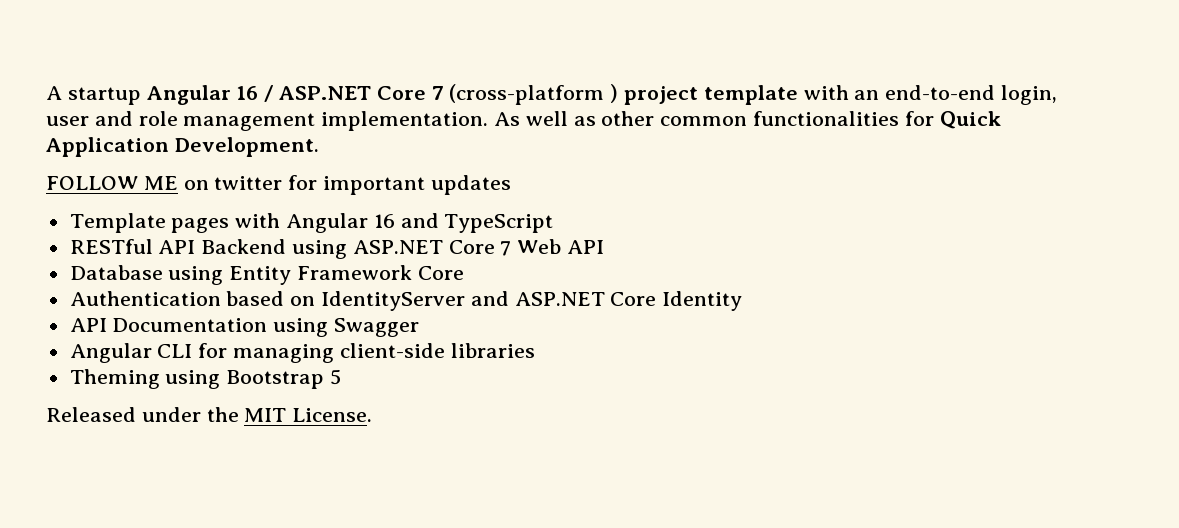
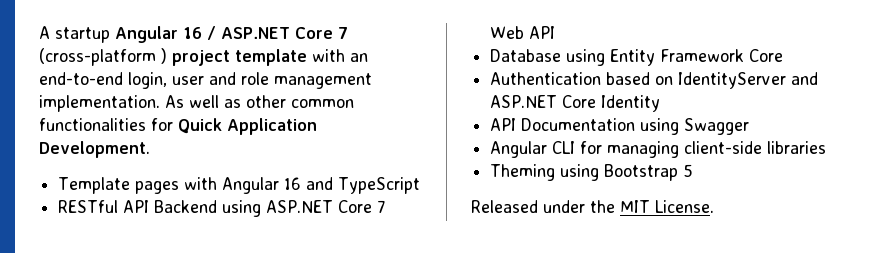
[46,175,511,195] // FOLLOW ME on twitter for important updates -> (150, 149) none

